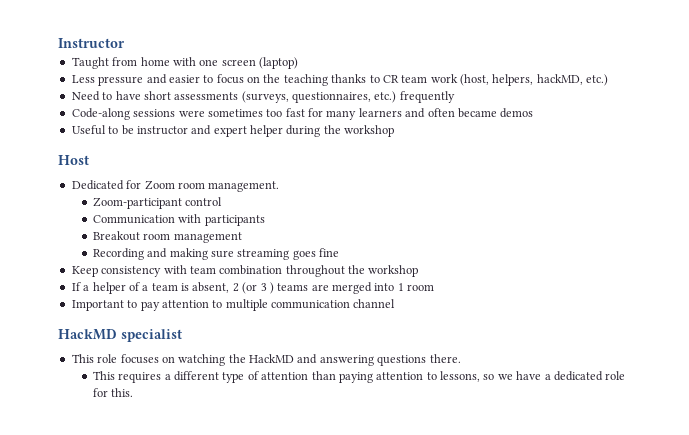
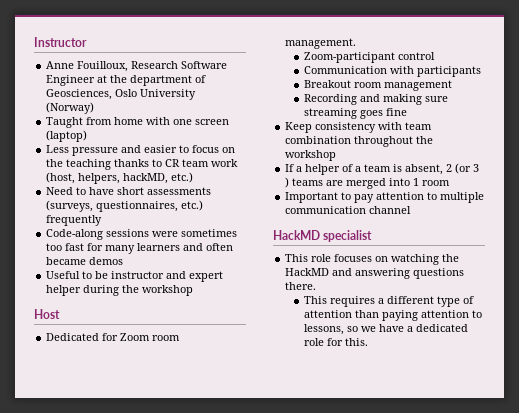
(125, 43) none -> [46,61,228,72] [46,75,207,86] [46,89,197,100] [46,102,95,114] // Anne Fouilloux, Research Software Engineer at the department of Geosciences, Oslo University (Norway)

